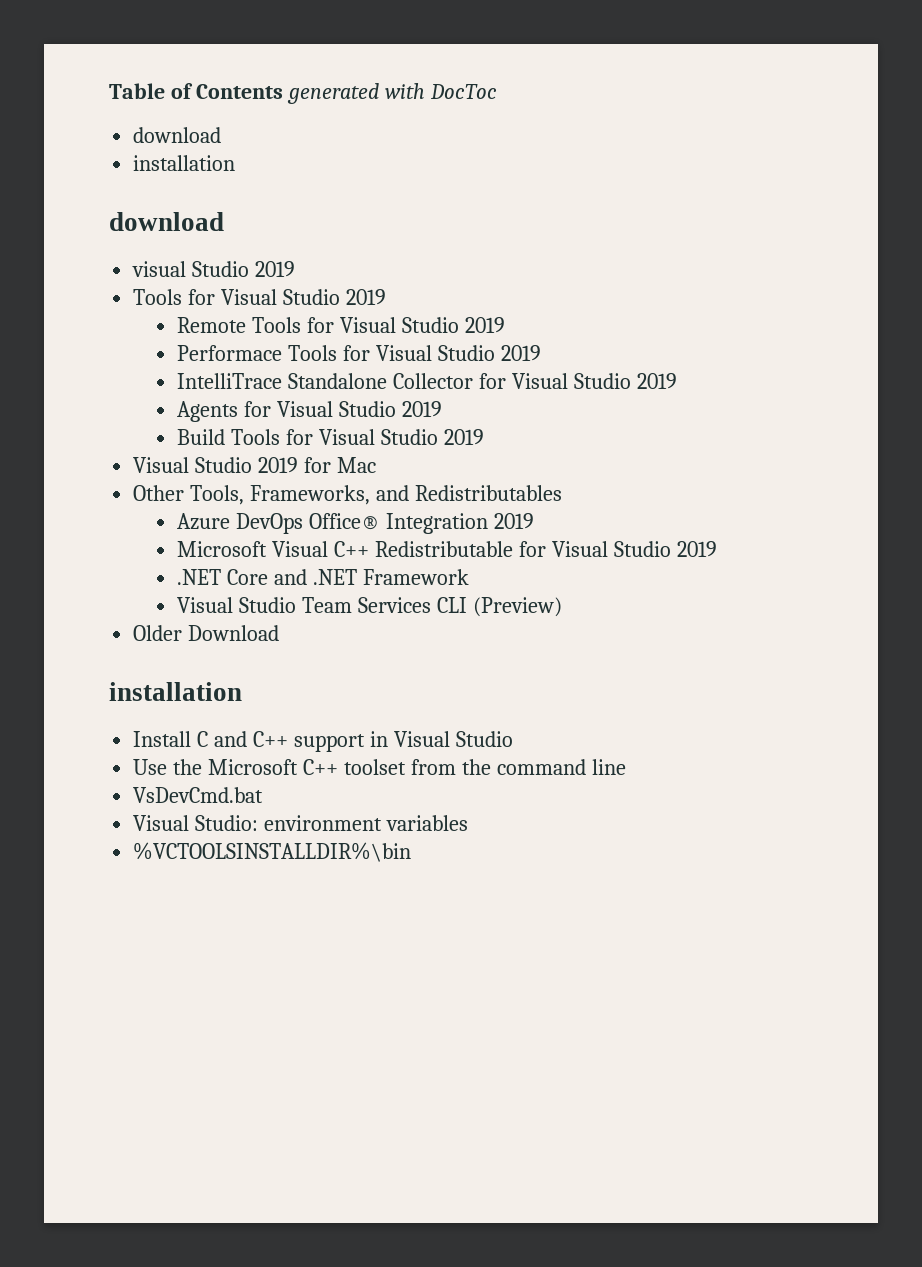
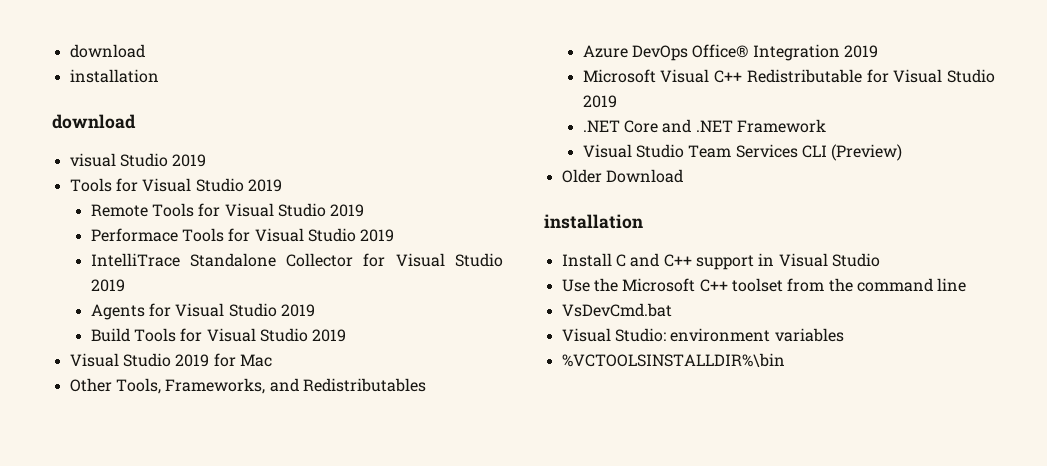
[109,83,497,104] Table of Contents generated with DocToc // -> (69, 51) none

